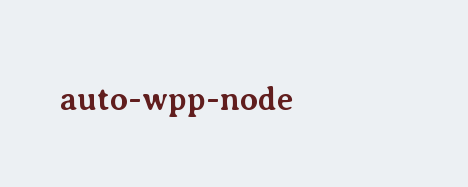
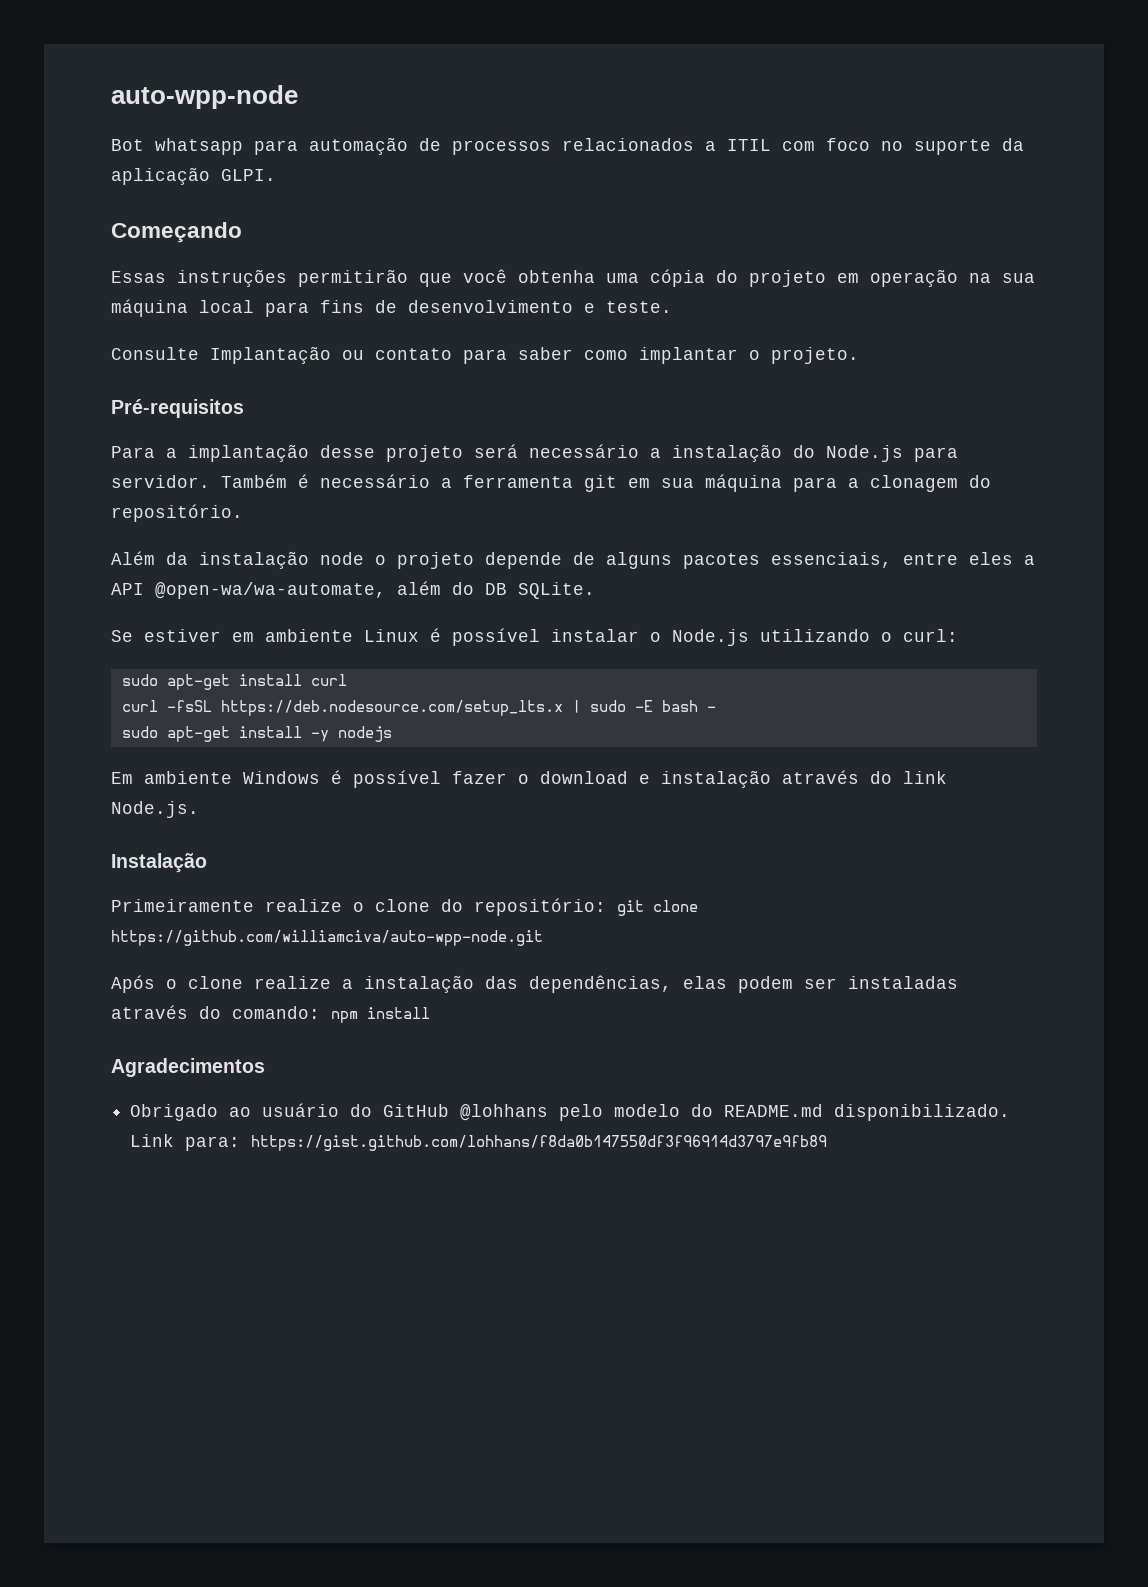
(293, 101) none -> [111,137,1024,155] [111,167,276,185] [111,222,242,243] [111,269,1035,287] [111,299,672,317] [111,346,859,364] [111,399,244,418] [111,444,958,462] [111,474,991,492] [111,504,243,522] [111,551,1035,569] [111,581,595,599] [111,628,958,646] [121,674,347,690] [121,700,716,716] [121,726,392,742] [111,770,947,788] [111,801,199,818] [111,853,207,873] [111,898,698,916] [111,930,543,946] [111,975,958,993] [111,1005,430,1023] [111,1058,265,1077] [130,1103,1011,1121] [130,1134,828,1151] // Bot whatsapp para automação de processos relacionados a ITIL com foco no suporte da aplicação GLPI. // Começando // Essas instruções permitirão que você obtenha uma cópia do projeto em operação na sua máquina local para fins de desenvolvimento e teste. // Consulte Implantação ou contato para saber como implantar o projeto. // Pré-requisitos // Para a implantação desse projeto será necessário a instalação do Node.js para servidor. Também é necessário a ferramenta git em sua máquina para a clonagem do repositório. // Além da instalação node o projeto depende de alguns pacotes essenciais, entre eles a API @open-wa/wa-automate, além do DB SQLite. // Se estiver em ambiente Linux é possível instalar o Node.js utilizando o curl: // sudo apt-get install curl // curl -fsSL https://deb.nodesource.com/setup_lts.x | sudo -E bash - // sudo apt-get install -y nodejs // Em ambiente Windows é possível fazer o download e instalação através do link Node.js. // Instalação // Primeiramente realize o clone do repositório: git clone https://github.com/williamciva/auto-wpp-node.git // Após o clone realize a instalação das dependências, elas podem ser instaladas através do comando: npm install // Agradecimentos // Obrigado ao usuário do GitHub @lohhans pelo modelo do README.md disponibilizado. Link para: https://gist.github.com/lohhans/f8da0b147550df3f96914d3797e9fb89

